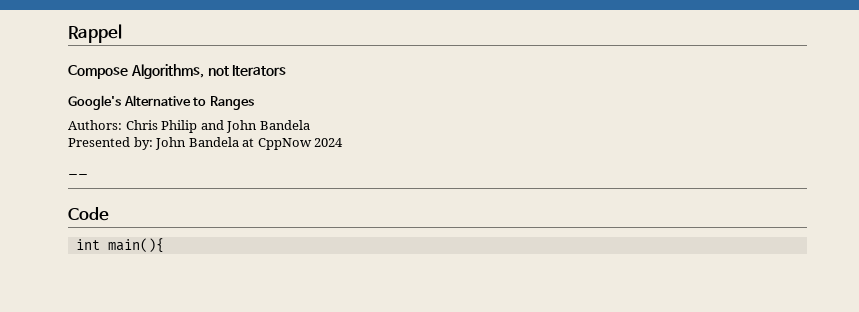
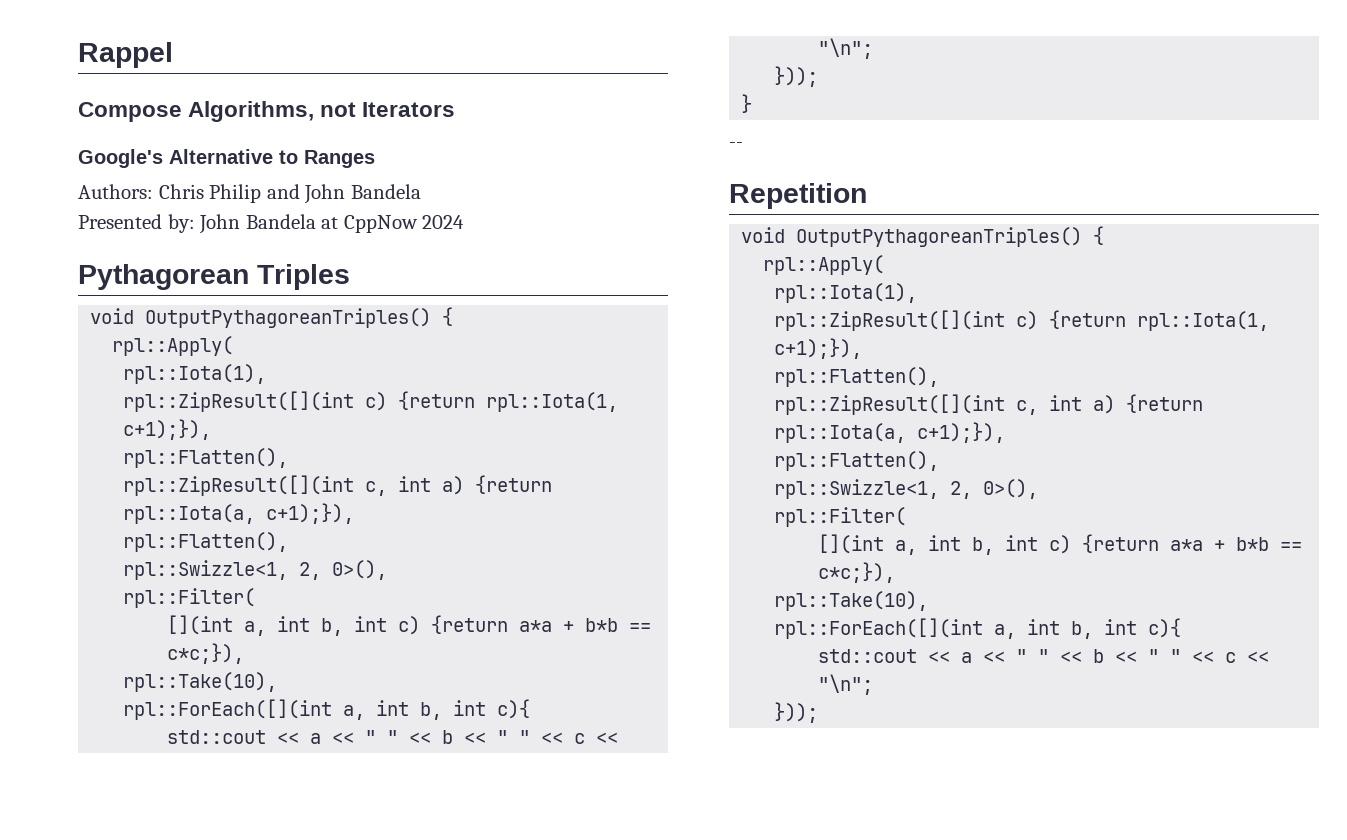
[68,174,88,181] [68,207,109,221] [75,238,164,253] -- // Code // int main(){ -> [78,264,350,290] [90,307,454,328] [112,336,234,356] [123,364,267,384] [123,391,619,412] [123,419,212,440] [123,448,289,468] [123,475,553,496] [123,503,355,524] [123,532,289,552] [123,560,388,580] [123,588,256,608] [167,615,652,636] [167,643,245,664] [123,672,278,692] [123,699,531,720] [167,730,619,744] [818,38,874,59] [774,66,819,87] [741,94,753,113] [729,142,743,148] [729,183,867,209] [741,226,1105,247] [763,255,885,275] [774,283,918,303] [774,310,1270,331] [774,338,863,359] [774,367,940,387] [774,394,1204,415] [774,422,1006,443] [774,451,940,471] [774,479,1039,499] [774,507,907,527] [818,534,1303,555] [818,562,896,583] [774,591,929,611] [774,618,1182,639] [818,649,1270,663] [818,674,874,695] [774,702,819,723] Pythagorean Triples // void OutputPythagoreanTriples() { // rpl::Apply( // rpl::Iota(1), // rpl::ZipResult([](int c) {return rpl::Iota(1, c+1);}), // rpl::Flatten(), // rpl::ZipResult([](int c, int a) {return rpl::Iota(a, c+1);}), // rpl::Flatten(), // rpl::Swizzle<1, 2, 0>(), // rpl::Filter( // [](int a, int b, int c) {return a*a + b*b == c*c;}), // rpl::Take(10), // rpl::ForEach([](int a, int b, int c){ // std::cout << a << " " << b << " " << c << "\n"; // })); // } // -- // Repetition // void OutputPythagoreanTriples() { // rpl::Apply( // rpl::Iota(1), // rpl::ZipResult([](int c) {return rpl::Iota(1, c+1);}), // rpl::Flatten(), // rpl::ZipResult([](int c, int a) {return rpl::Iota(a, c+1);}), // rpl::Flatten(), // rpl::Swizzle<1, 2, 0>(), // rpl::Filter( // [](int a, int b, int c) {return a*a + b*b == c*c;}), // rpl::Take(10), // rpl::ForEach([](int a, int b, int c){ // std::cout << a << " " << b << " " << c << "\n"; // }));

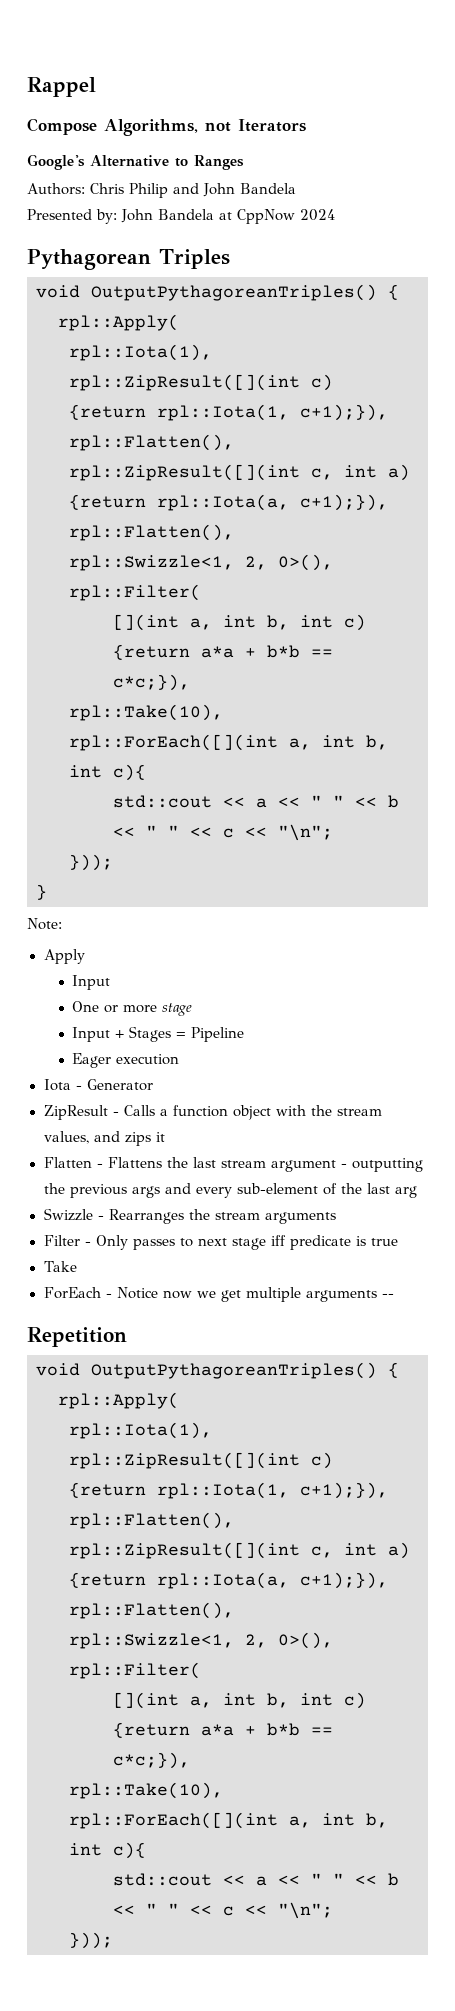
(753, 103) none -> [27,918,62,930] [43,949,85,964] [72,975,111,990] [72,1001,193,1016] [72,1026,245,1042] [72,1053,180,1068] [43,1079,153,1091] [43,1105,382,1120] [43,1131,165,1146] [43,1157,423,1172] [43,1183,417,1198] [43,1208,336,1224] [43,1235,398,1250] [43,1261,78,1272] [43,1287,377,1302] Note: // Apply // Input // One or more stage // Input + Stages = Pipeline // Eager execution // Iota - Generator // ZipResult - Calls a function object with the stream values, and zips it // Flatten - Flattens the last stream argument - outputting the previous args and every sub-element of the last arg // Swizzle - Rearranges the stream arguments // Filter - Only passes to next stage iff predicate is true // Take // ForEach - Notice now we get multiple arguments

